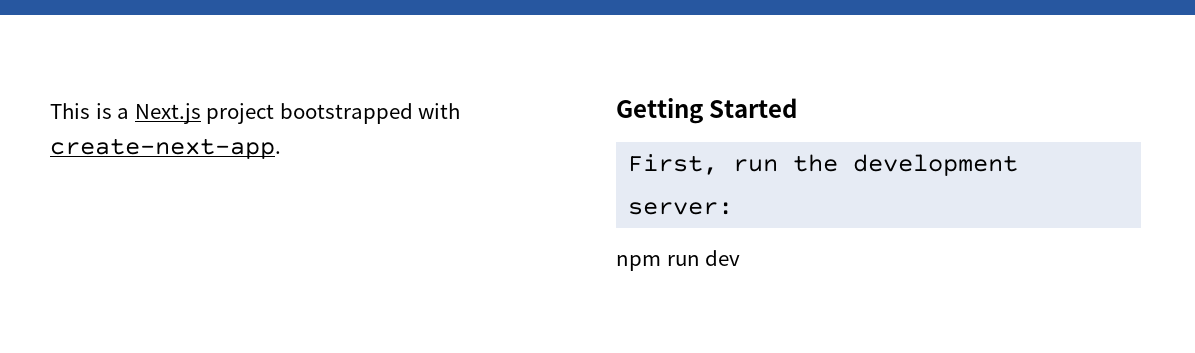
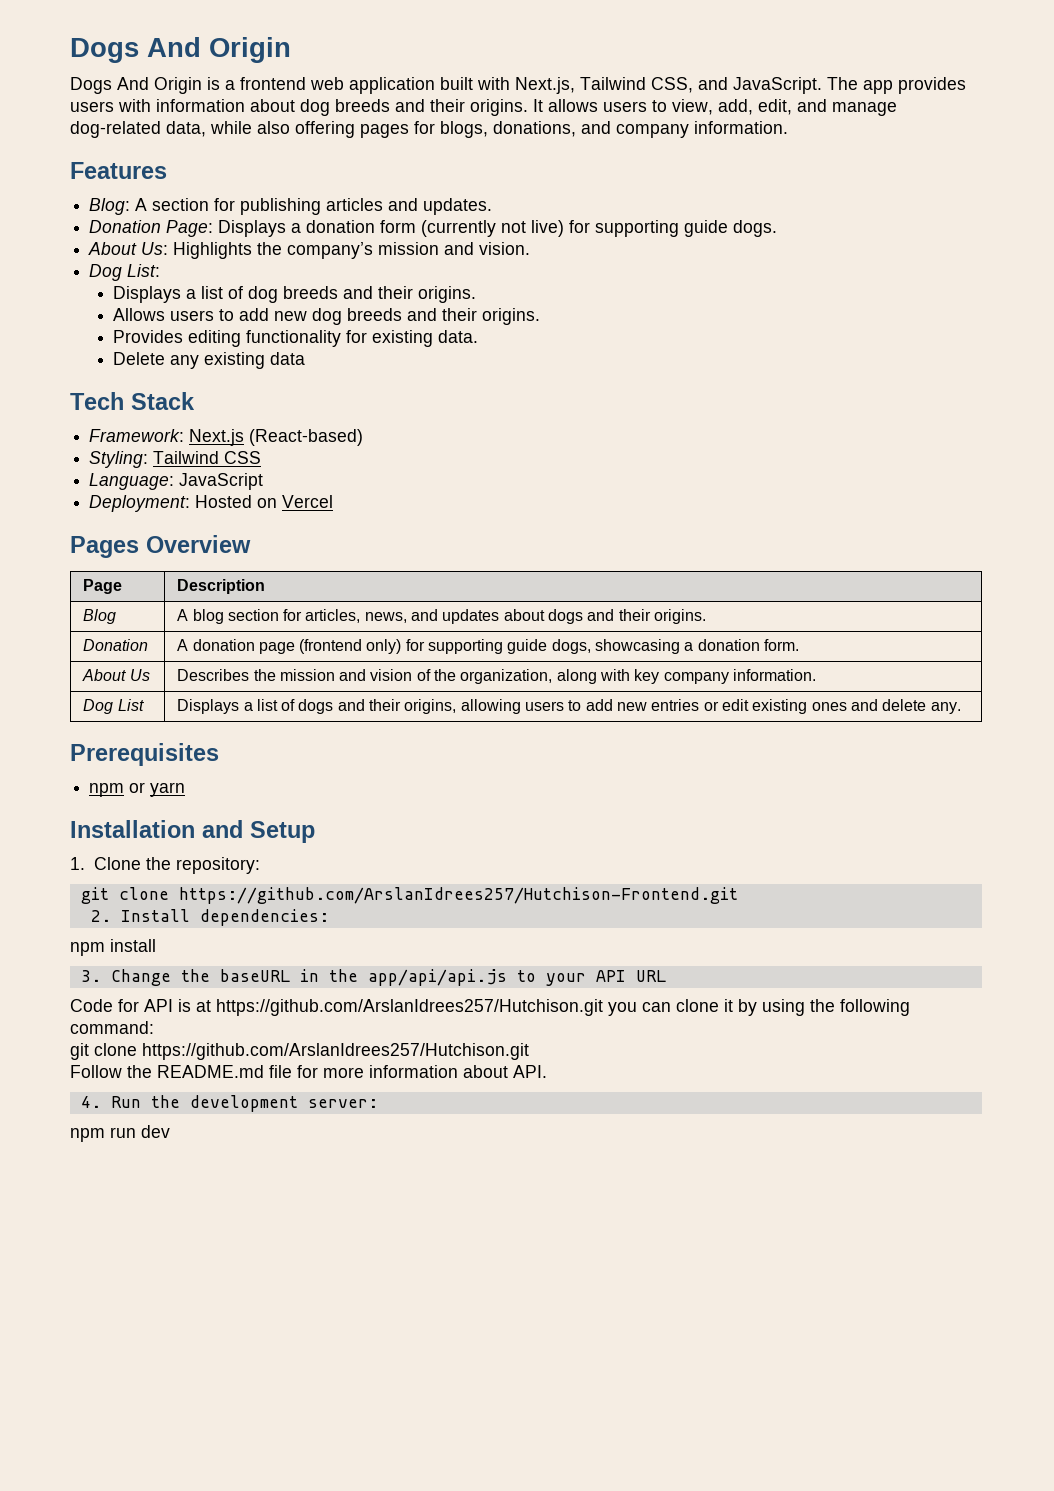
[50,103,461,124] [50,138,281,159] [616,98,798,124] [628,154,779,175] This is a Next.js project bootstrapped with create-next-app. // Getting Started // First, run -> [70,37,291,63] [70,77,966,94] [70,99,897,116] [70,121,788,138] [70,162,167,179] [89,198,493,215] [89,220,778,237] [88,242,531,259] [89,264,161,281] [113,286,477,303] [113,308,541,325] [113,330,479,347] [113,352,306,369] [70,392,195,410] [89,429,364,446] [89,451,262,468] [89,473,264,490] [89,495,334,512] [70,535,251,558] [83,579,123,594] [177,579,266,594] [83,609,117,624] [177,609,707,624] [83,639,149,651] [177,639,800,654] [82,669,150,681] [177,669,817,684] [83,699,144,714] [177,699,961,714] [70,743,219,766] [89,782,186,797] [70,820,315,843] [70,857,261,874] [80,887,738,904] [90,909,329,926] [70,939,156,956] [80,969,666,986] [70,999,910,1016] [70,1021,154,1034] [70,1043,529,1060] [70,1065,547,1078] [80,1096,141,1108] Dogs And Origin // Dogs And Origin is a frontend web application built with Next.js, Tailwind CSS, and JavaScript. The app provides users with information about dog breeds and their origins. It allows users to view, add, edit, and manage dog-related data, while also offering pages for blogs, donations, and company information. // Features // Blog: A section for publishing articles and updates. // Donation Page: Displays a donation form (currently not live) for supporting guide dogs. // About Us: Highlights the company’s mission and vision. // Dog List: // Displays a list of dog breeds and their origins. // Allows users to add new dog breeds and their origins. // Provides editing functionality for existing data. // Delete any existing data // Tech Stack // Framework: Next.js (React-based) // Styling: Tailwind CSS // Language: JavaScript // Deployment: Hosted on Vercel // Pages Overview // Page | Description // Blog | A blog section for articles, news, and updates about dogs and their origins. // Donation | A donation page (frontend only) for supporting guide dogs, showcasing a donation form. // About Us | Describes the mission and vision of the organization, along with key company information. // Dog List | Displays a list of dogs and their origins, allowing users to add new entries or edit existing ones and delete any. // Prerequisites // npm or yarn // Installation and Setup // 1. Clone the repository: // git clone https://github.com/ArslanIdrees257/Hutchison-Frontend.git // 2. Install dependencies: // npm install // 3. Change the baseURL in the app/api/api.js to your API URL // Code for API is at https://github.com/ArslanIdrees257/Hutchison.git you can clone it by using the following command: // git clone https://github.com/ArslanIdrees257/Hutchison.git // Follow the README.md file for more information about API. // 4. Run

